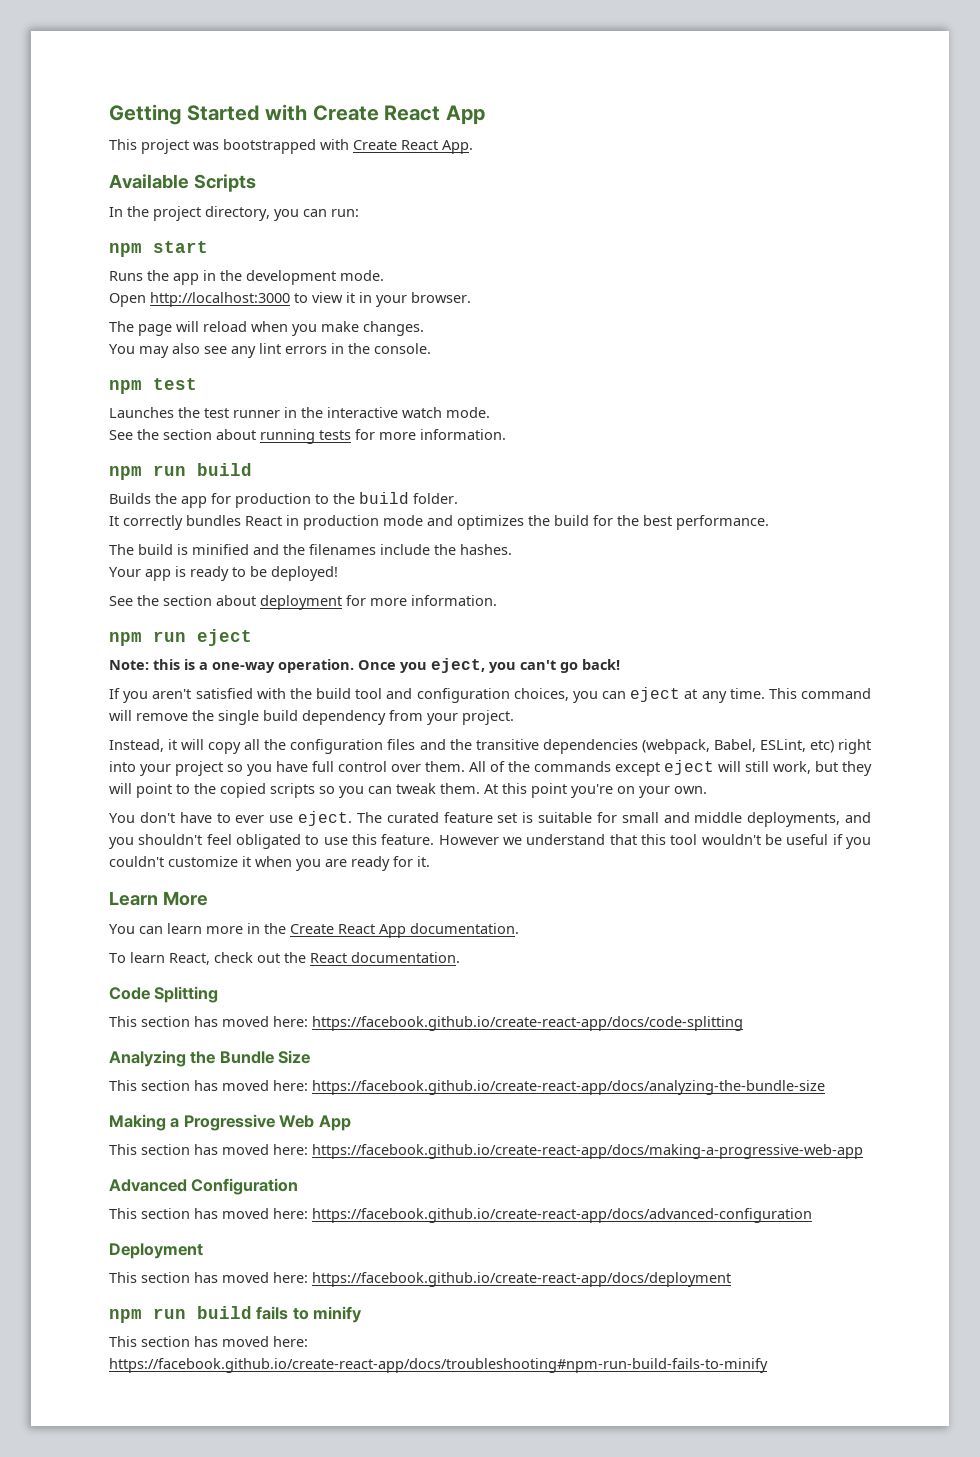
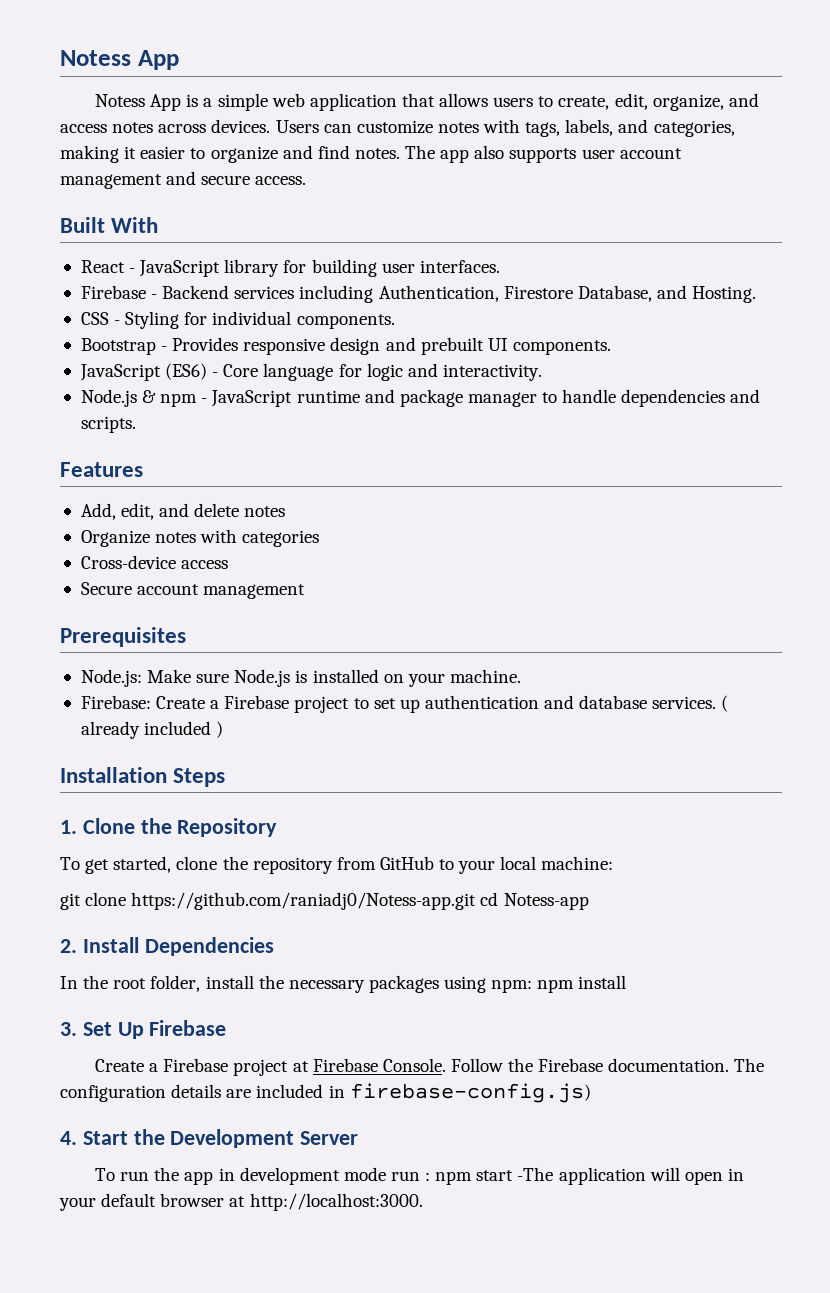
[109,104,485,125] [109,139,473,154] [109,174,256,192] [109,206,359,221] [109,241,208,257] [109,270,384,285] [109,292,471,307] [109,321,424,336] [109,343,431,358] [109,378,197,394] [109,407,490,418] [109,429,506,444] [109,463,252,480] [109,492,458,508] [109,515,769,530] [109,544,512,555] [109,566,338,581] [109,595,497,610] [109,629,252,646] [109,658,620,673] [109,687,871,703] [109,710,514,725] [109,739,871,754] [109,760,872,776] [109,783,707,798] [109,811,872,827] [109,834,872,849] [109,856,430,871] [109,891,208,906] [109,923,519,938] [109,952,460,965] [109,986,219,1003] [109,1016,743,1031] [109,1050,311,1067] [109,1080,825,1095] [109,1114,351,1131] [109,1144,863,1159] [109,1178,299,1195] [109,1208,812,1223] [109,1243,203,1259] [109,1272,731,1287] [109,1306,363,1323] [109,1336,308,1347] [109,1358,768,1373] Getting Started with Create React App // This project was bootstrapped with Create React App. // Available Scripts // In the project directory, you can run: // npm start // Runs the app in the development mode. // Open http://localhost:3000 to view it in your browser. // The page will reload when you make changes. // You may also see any lint errors in the console. // npm test // Launches the test runner in the interactive watch mode. // See the section about running tests for more information. // npm run build // Builds the app for production to the build folder. // It correctly bundles React in production mode and optimizes the build for the best performance. // The build is minified and the filenames include the hashes. // Your app is ready to be deployed! // See the section about deployment for more information. // npm run eject // Note: this is a one-way operation. Once you eject, you can't go back! // If you aren't satisfied with the build tool and configuration choices, you can eject at any time. This command will remove the single build dependency from your project. // Instead, it will copy all the configuration files and the transitive dependencies (webpack, Babel, ESLint, etc) right into your project so you have full control over them. All of the commands except eject will still work, but they will point to the copied scripts so you can tweak them. At this point you're on your own. // You don't have to ever use eject. The curated feature set is suitable for small and middle deployments, and you shouldn't feel obligated to use this feature. However we understand that this tool wouldn't be useful if you couldn't customize it when you are ready for it. // Learn More // You can learn more in the Create React App documentation. // To learn React, check out the React documentation. // Code Splitting // This section has moved here: https://facebook.github.io/create-react-app/docs/code-splitting // Analyzing the Bundle Size // This section has moved here: https://facebook.github.io/create-react-app/docs/analyzing-the-bundle-size // Making a Progressive Web App // This section has moved here: https://facebook.github.io/create-react-app/docs/making-a-progressive-web-app // Advanced Configuration // This section has moved here: https://facebook.github.io/create-react-app/docs/advanced-configuration // Deployment // This section has moved here: https://facebook.github.io/create-react-app/docs/deployment // npm run build fails to minify // This section has moved here: https://facebook.github.io/create-react-app/docs/troubleshooting#npm-run-build-fails-to-minify -> [60,50,179,70] [95,93,759,111] [60,119,735,137] [60,145,682,163] [60,171,307,189] [60,217,159,233] [80,259,500,277] [80,285,757,303] [80,311,395,329] [80,337,611,355] [79,363,542,381] [80,389,761,407] [80,416,136,433] [60,462,143,477] [80,503,286,520] [80,529,320,547] [80,555,229,569] [80,582,306,599] [60,627,186,647] [80,669,521,687] [80,695,729,713] [80,721,224,739] [60,767,226,787] [60,818,278,837] [60,856,614,874] [60,892,589,910] [60,937,274,956] [60,975,627,993] [60,1020,227,1039] [95,1058,765,1076] [60,1083,591,1103] [60,1129,359,1148] [95,1167,745,1185] [59,1193,423,1211] Notess App // Notess App is a simple web application that allows users to create, edit, organize, and access notes across devices. Users can customize notes with tags, labels, and categories, making it easier to organize and find notes. The app also supports user account management and secure access. // Built With // React - JavaScript library for building user interfaces. // Firebase - Backend services including Authentication, Firestore Database, and Hosting. // CSS - Styling for individual components. // Bootstrap - Provides responsive design and prebuilt UI components. // JavaScript (ES6) - Core language for logic and interactivity. // Node.js & npm - JavaScript runtime and package manager to handle dependencies and scripts. // Features // Add, edit, and delete notes // Organize notes with categories // Cross-device access // Secure account management // Prerequisites // Node.js: Make sure Node.js is installed on your machine. // Firebase: Create a Firebase project to set up authentication and database services. ( already included ) // Installation Steps // 1. Clone the Repository // To get started, clone the repository from GitHub to your local machine: // git clone https://github.com/raniadj0/Notess-app.git cd Notess-app // 2. Install Dependencies // In the root folder, install the necessary packages using npm: npm install // 3. Set Up Firebase // Create a Firebase project at Firebase Console. Follow the Firebase documentation. The configuration details are included in firebase-config.js) // 4. Start the Development Server // To run the app in development mode run : npm start -The application will open in your default browser at http://localhost:3000.

